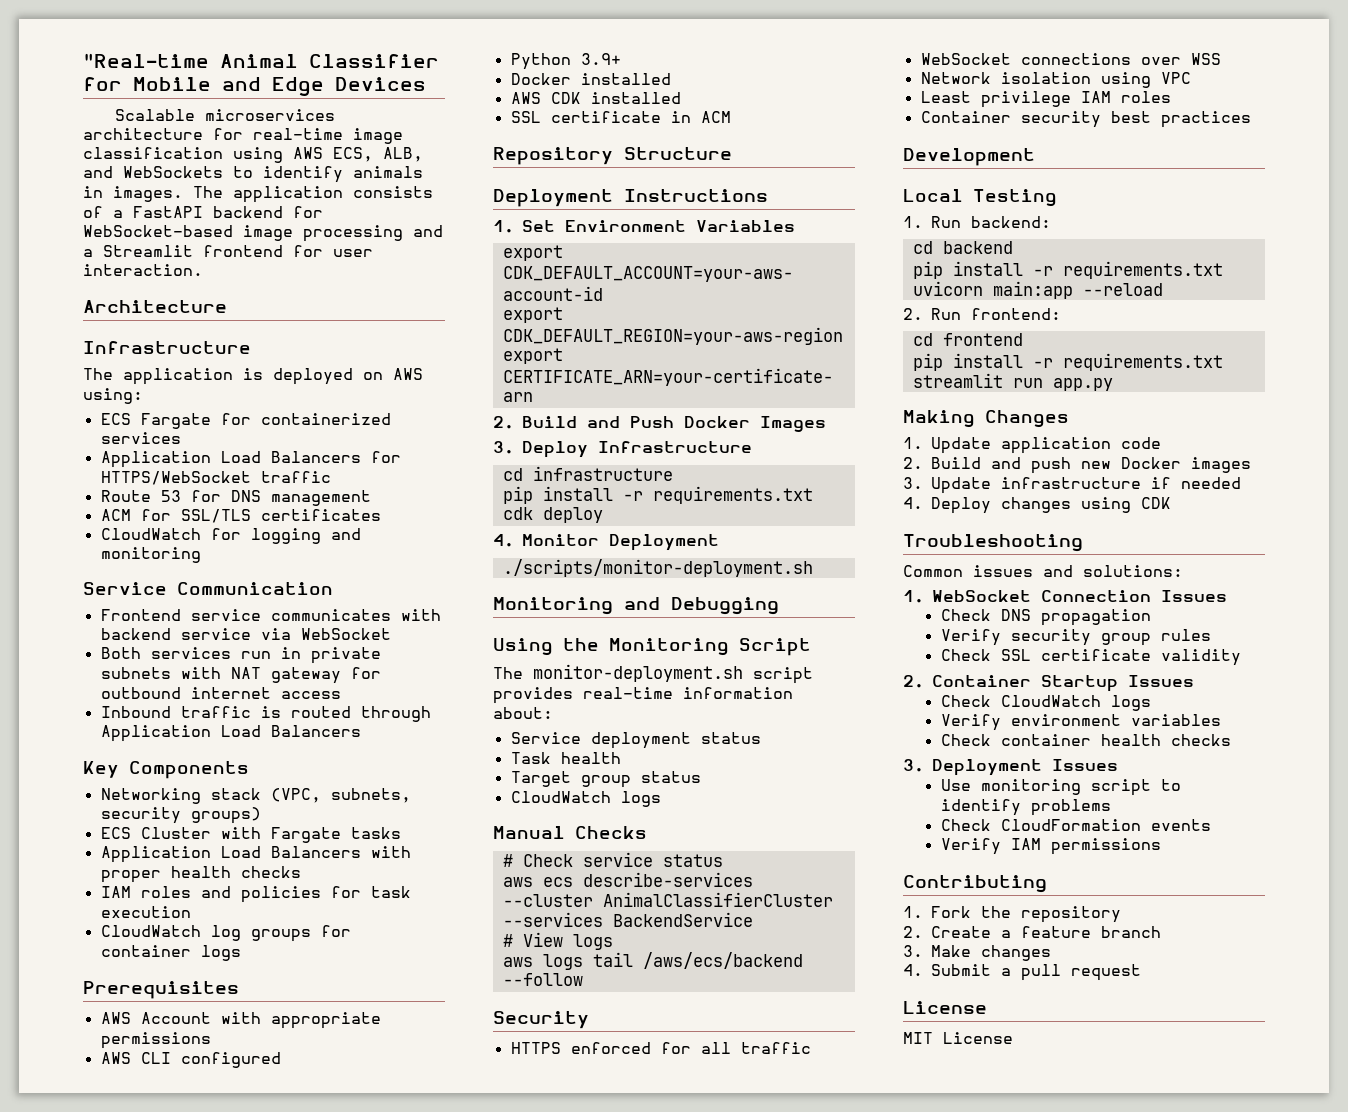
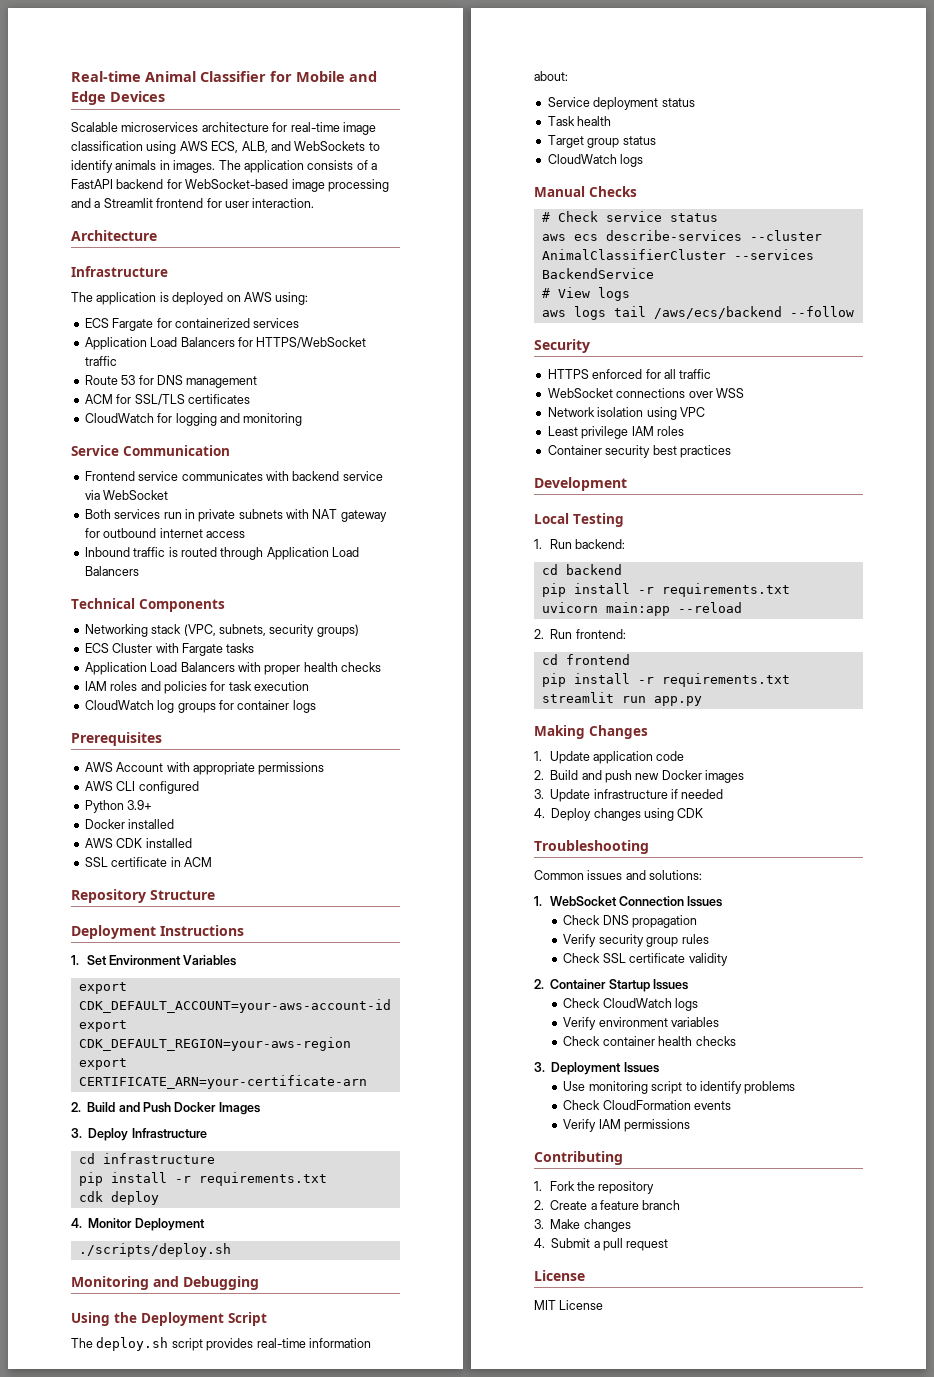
[83,53,209,68] "Real-time -> [71,71,141,82] Real-time
[83,761,119,778] Key -> [71,598,135,609] Technical
[502,559,813,577] ./scripts/monitor-deployment.sh -> [78,1243,231,1257] ./scripts/deploy.sh
[609,638,729,656] Monitoring -> [141,1312,224,1326] Deployment
[533,664,743,682] monitor-deployment.sh -> [96,1337,169,1351] deploy.sh

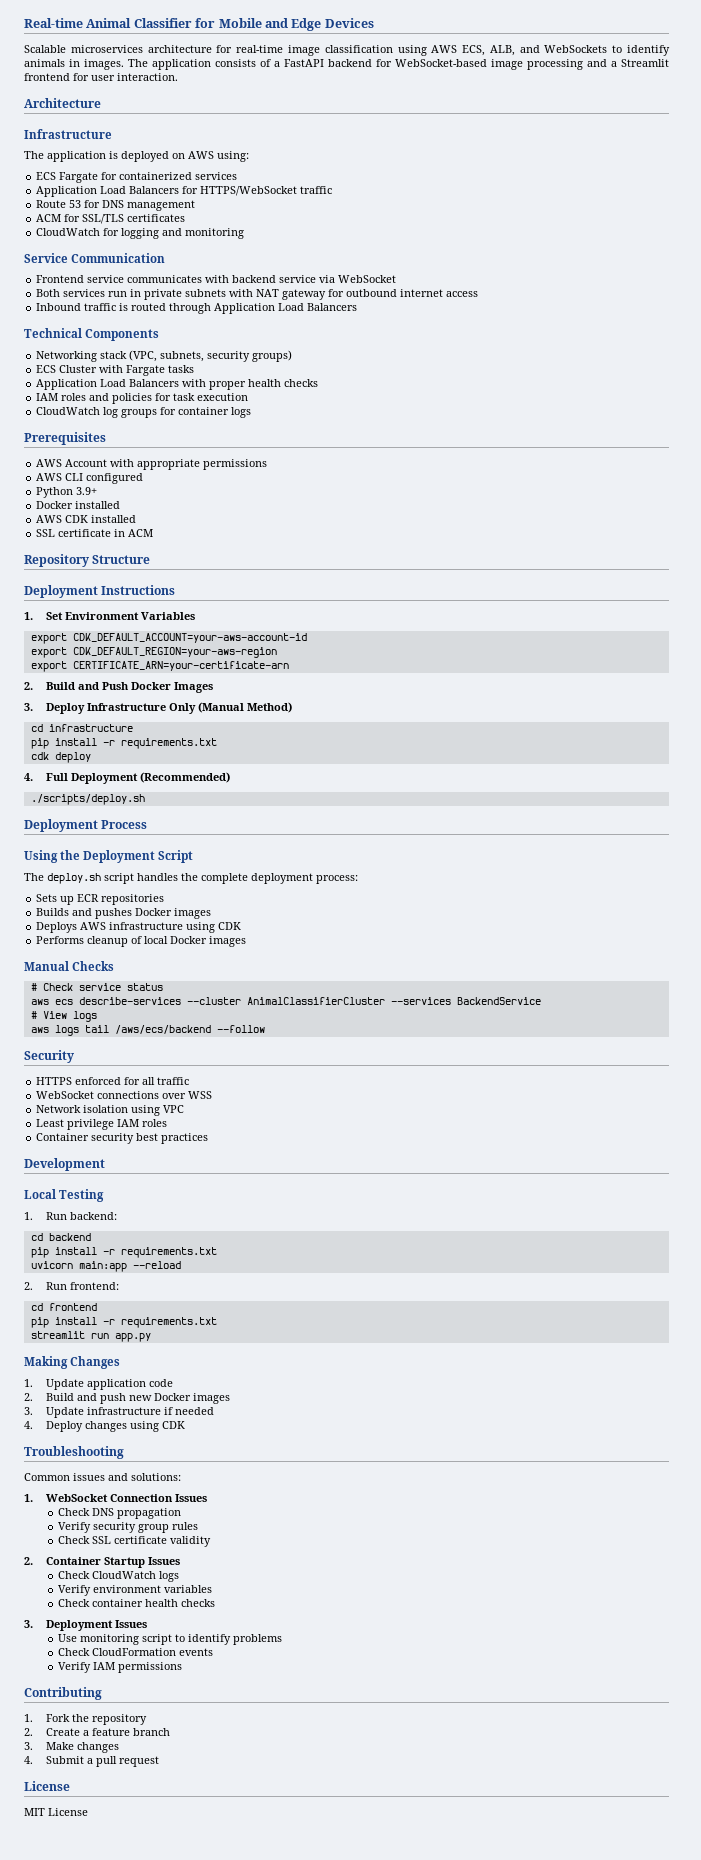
(207, 1133) none -> [168,702,292,714] Only (Manual Method)
[88,1218,205,1231] Monitor Deployment -> [45,772,230,784] Full Deployment (Recommended)
[71,1276,259,1290] Monitoring and Debugging -> [24,819,148,832] Deployment Process
[206,1338,371,1351] [534,71,568,81] [547,97,695,110] [547,116,612,126] [547,135,656,148] [547,154,644,167] provides real-time information about: // Service deployment status // Task health // Target group status // CloudWatch logs -> [137,873,358,884] [36,894,165,905] [36,908,212,919] [36,922,242,933] [36,936,247,947] handles the complete deployment process: // Sets up ECR repositories // Builds and pushes Docker images // Deploys AWS infrastructure using CDK // Performs cleanup of local Docker images

